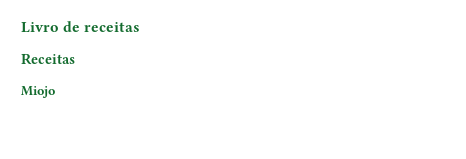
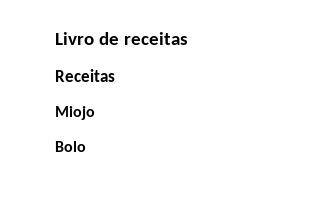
(55, 92) none -> [55,141,86,152] // Bolo

